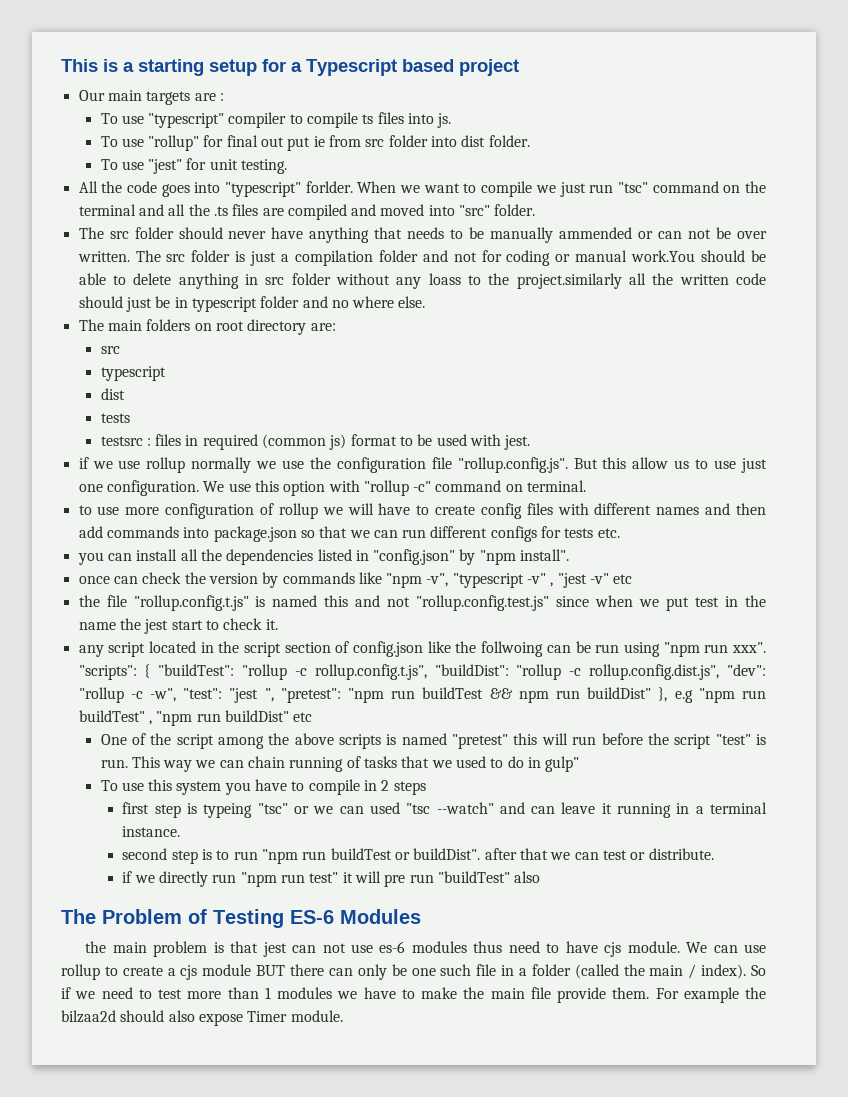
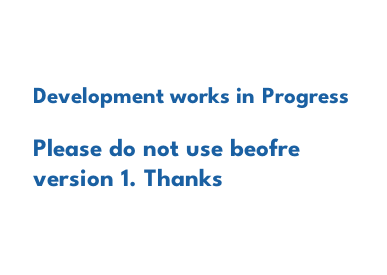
[61,59,519,76] [78,90,224,105] [100,112,452,128] [100,135,530,151] [100,158,288,174] [78,181,766,197] [78,204,536,220] [78,227,767,243] [77,250,767,266] [78,273,766,289] [78,296,426,312] [78,319,336,335] [100,346,120,354] [100,366,166,381] [100,388,125,400] [100,413,130,423] [100,434,531,450] [78,457,767,473] [78,480,587,496] [78,503,766,519] [78,526,620,542] [77,549,570,565] [78,572,633,588] [78,595,767,611] [78,618,278,634] [78,641,766,657] [78,664,767,680] [78,687,767,703] [78,710,313,726] [100,733,766,749] [100,756,580,772] [100,779,426,795] [122,802,767,818] [122,826,181,837] [122,848,714,864] [122,871,541,887] [61,909,421,928] [85,941,766,957] [61,964,767,980] [61,987,766,1003] [61,1010,343,1026] This is a starting setup for a Typescript based project // Our main targets are : // To use "typescript" compiler to compile ts files into js. // To use "rollup" for final out put ie from src folder into dist folder. // To use "jest" for unit testing. // All the code goes into "typescript" forlder. When we want to compile we just run "tsc" command on the terminal and all the .ts files are compiled and moved into "src" folder. // The src folder should never have anything that needs to be manually ammended or can not be over written. The src folder is just a compilation folder and not for coding or manual work.You should be able to delete anything in src folder without any loass to the project.similarly all the written code should just be in typescript folder and no where else. // The main folders on root directory are: // src // typescript // dist // tests // testsrc : files in required (common js) format to be used with jest. // if we use rollup normally we use the configuration file "rollup.config.js". But this allow us to use just one configuration. We use this option with "rollup -c" command on terminal. // to use more configuration of rollup we will have to create config files with different names and then add commands into package.json so that we can run different configs for tests etc. // you can install all the dependencies listed in "config.json" by "npm install". // once can check the version by commands like "npm -v", "typescript -v" , "jest -v" etc // the file "rollup.config.t.js" is named this and not "rollup.config.test.js" since when we put test in the name the jest start to check it. // any script located in the script section of config.json like the follwoing can be run using "npm run xxx". "scripts": { "buildTest": "rollup -c rollup.config.t.js", "buildDist": "rollup -c rollup.config.dist.js", "dev": "rollup -c -w", "test": "jest ", "pretest": "npm run buildTest && npm run buildDist" }, e.g "npm run buildTest" , "npm run buildDist" etc // One of the script among the above scripts is named "pretest" this will run before the script "test" is run. This way we can chain running of tasks that we used to do in gulp" // To use this system you have to compile in 2 steps // first step is typeing "tsc" or we can used "tsc --watch" and can leave it running in a terminal instance. // second step is to run "npm run buildTest or buildDist". after that we can test or distribute. // if we directly run "npm run test" it will pre run "buildTest" also // The Problem of Testing ES-6 Modules // the main problem is that jest can not use es-6 modules thus need to have cjs module. We can use rollup to create a cjs module BUT there can only be one such file in a folder (called the main / index). So if we need to test more than 1 modules we have to make the main file provide them. For example the bilzaa2d should also expose Timer module. -> [33,87,349,109] [33,138,300,157] [33,168,223,187] Development works in Progress // Please do not use beofre version 1. Thanks

